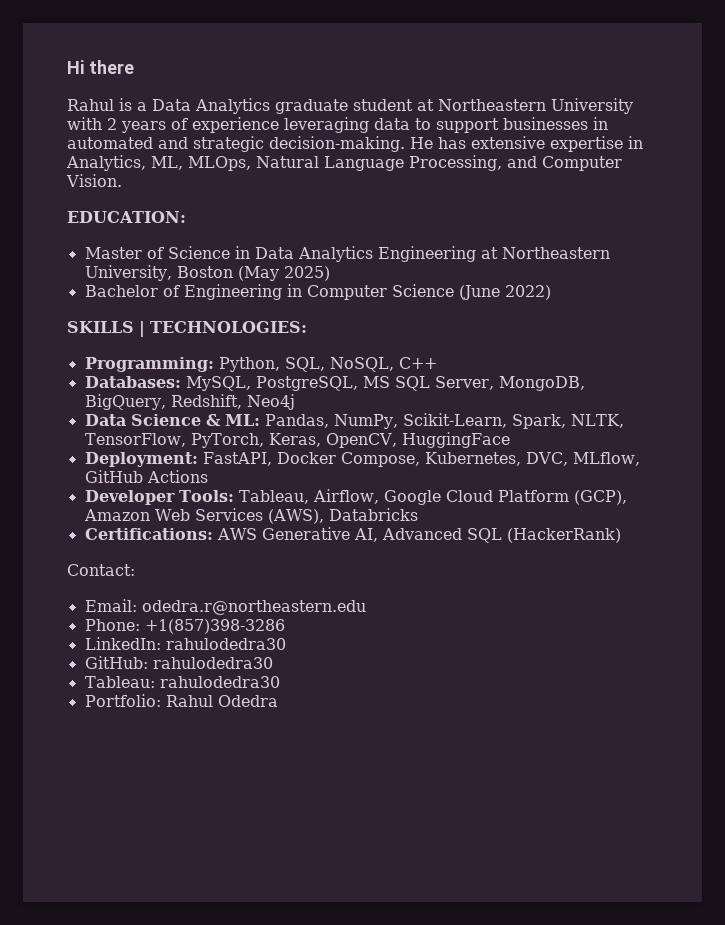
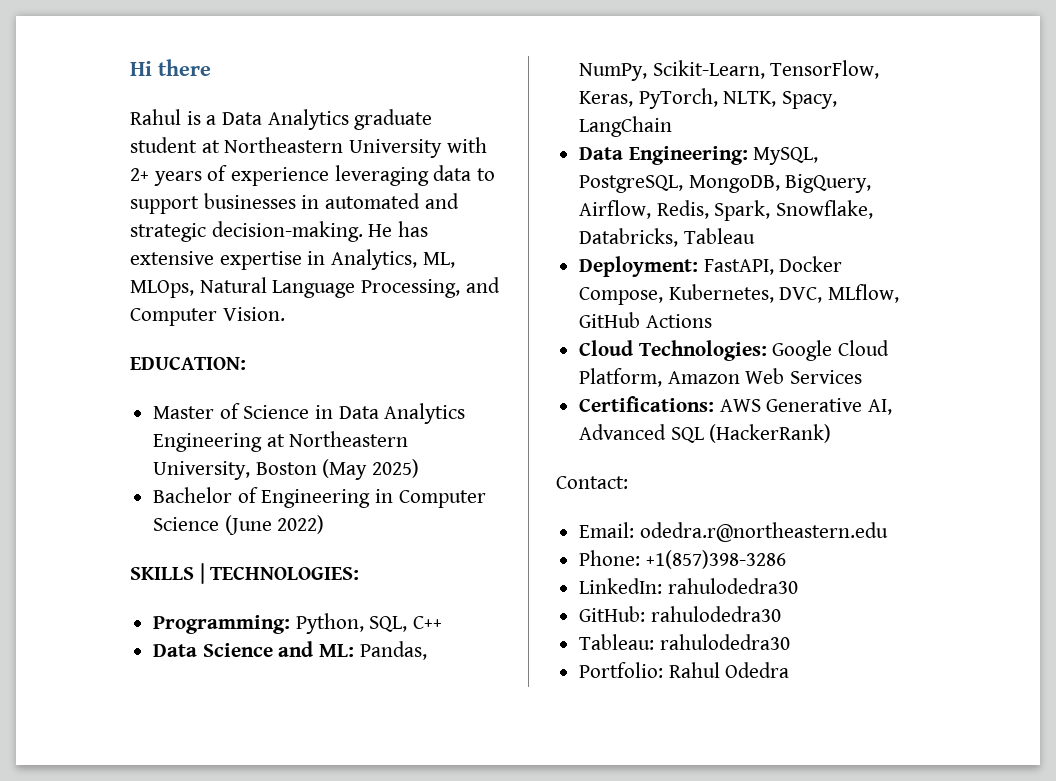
[107,118,117,130] 2 -> [130,168,149,181] 2+
[329,357,394,372] NoSQL, -> (408, 624) none
[84,376,585,391] [84,394,295,410] // Databases: MySQL, PostgreSQL, MS SQL Server, MongoDB, BigQuery, Redshift, Neo4j -> (443, 622) none
[205,414,221,426] & -> [278,641,314,657] and
[511,414,624,429] [84,432,510,448] Spark, NLTK, TensorFlow, PyTorch, Keras, OpenCV, HuggingFace -> [770,60,880,79] [579,88,838,109] [579,116,673,137] [579,146,819,165] [579,174,872,193] [579,200,874,221] [579,228,755,247] TensorFlow, Keras, PyTorch, NLTK, Spacy, LangChain // Data Engineering: MySQL, PostgreSQL, MongoDB, BigQuery, Airflow, Redis, Spark, Snowflake, Databricks, Tableau
[84,489,627,505] Developer Tools: Tableau, Airflow, Google Cloud Platform (GCP), -> [579,340,890,361] [579,368,663,387] Cloud Technologies: Google Cloud Platform,
[267,508,418,524] (AWS), Databricks -> (863, 377) none

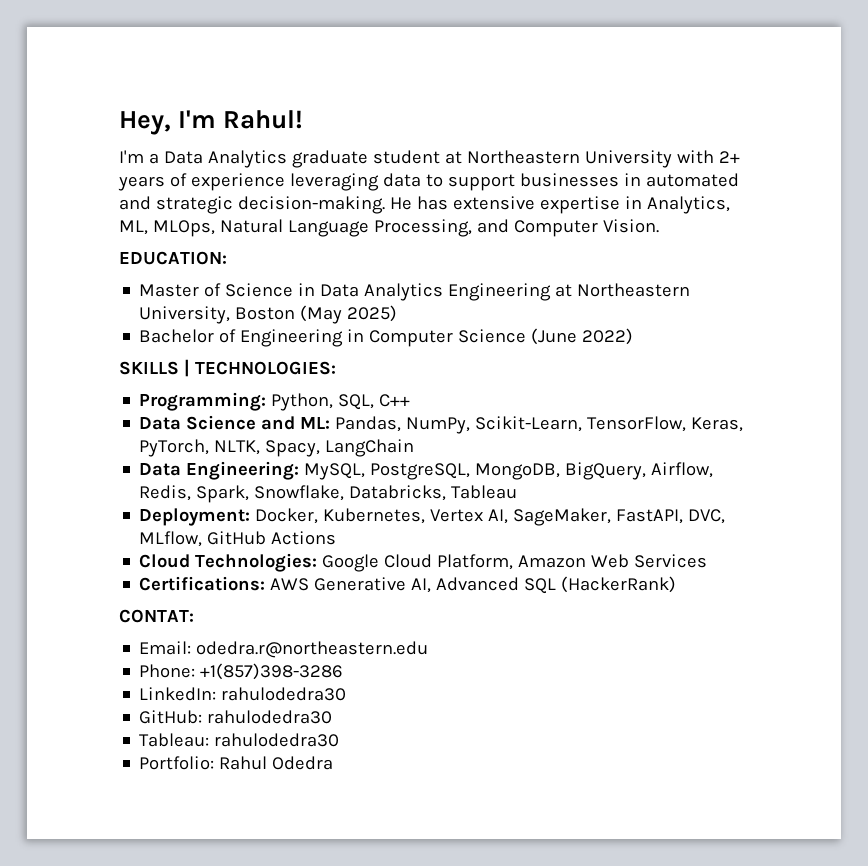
[130,59,211,76] [130,109,201,125] Hi there // Rahul is -> [119,110,304,135] [119,150,144,163] Hey, I'm Rahul! // I'm
[703,256,843,275] [579,284,774,305] FastAPI, Docker Compose, Kubernetes, -> [255,508,684,526] Docker, Kubernetes, Vertex AI, SageMaker, FastAPI,
[556,476,628,489] Contact: -> [119,609,194,623] CONTAT:

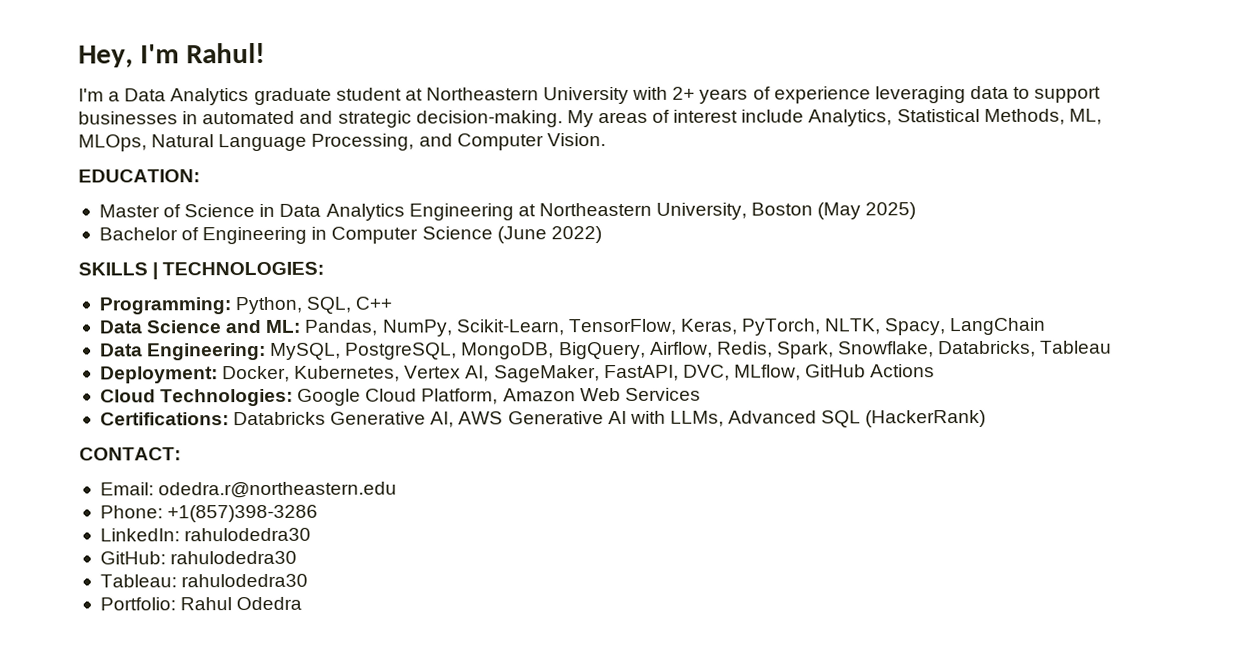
[389,196,730,214] He has extensive expertise in Analytics, -> [566,108,1065,128] My areas of interest include Analytics, Statistical Methods,
[270,577,432,593] AWS Generative AI, -> [233,410,724,428] Databricks Generative AI, AWS Generative AI with LLMs,
[119,609,194,623] CONTAT: -> [79,447,181,461] CONTACT:

